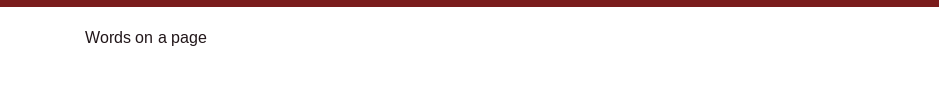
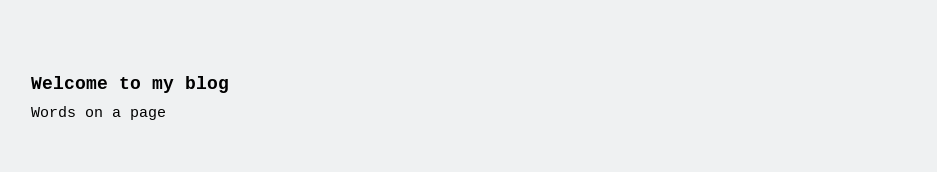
(85, 37) none -> [31,76,229,93] Welcome to my blog //

